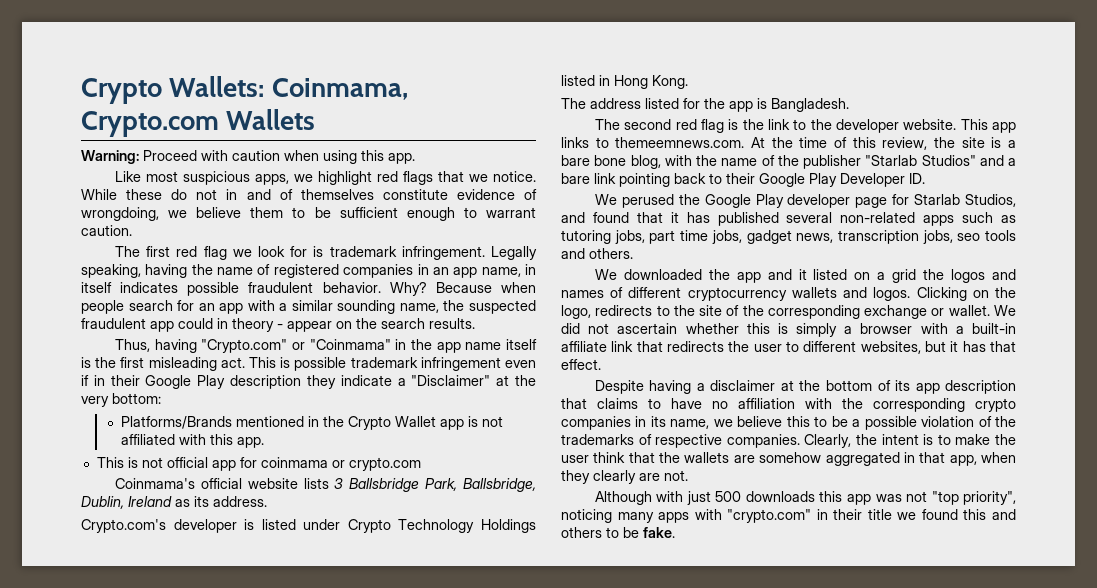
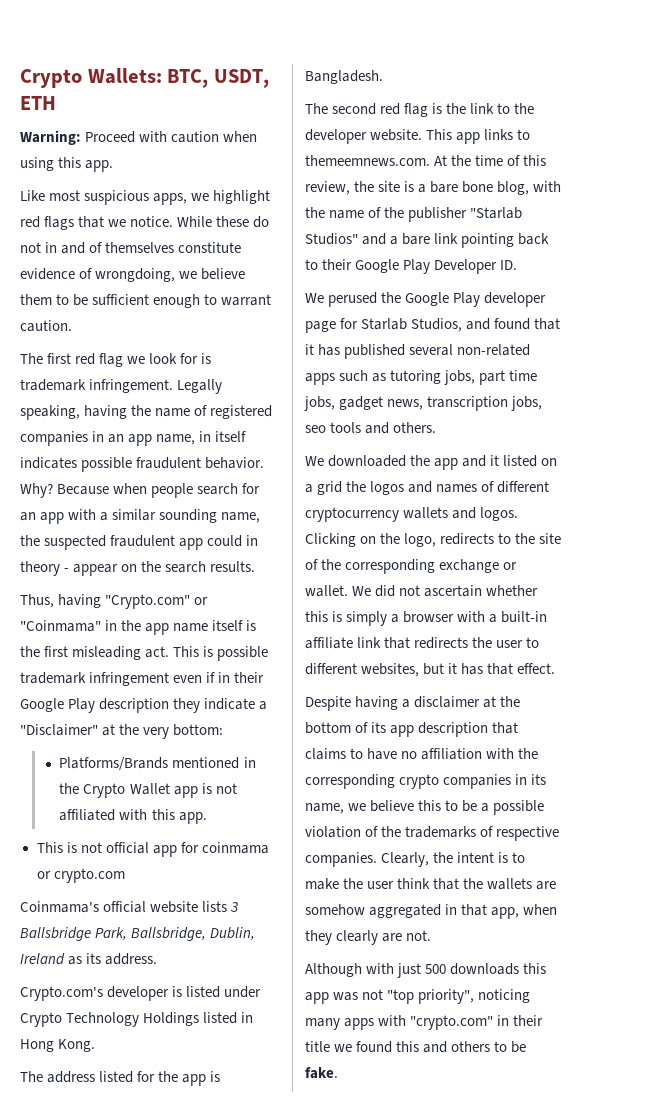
[271,78,408,100] [81,109,316,137] Coinmama, Crypto.com Wallets -> [167,69,269,88] [20,96,56,110] BTC, USDT, ETH

